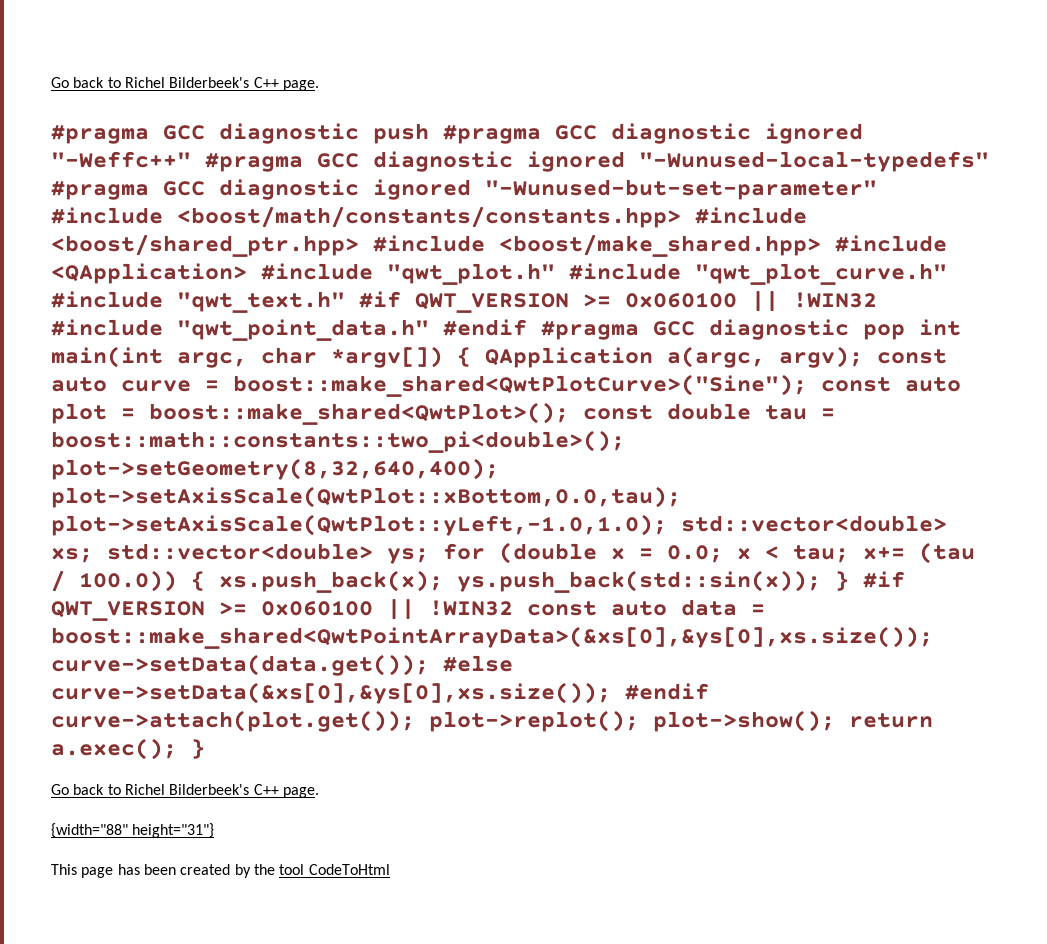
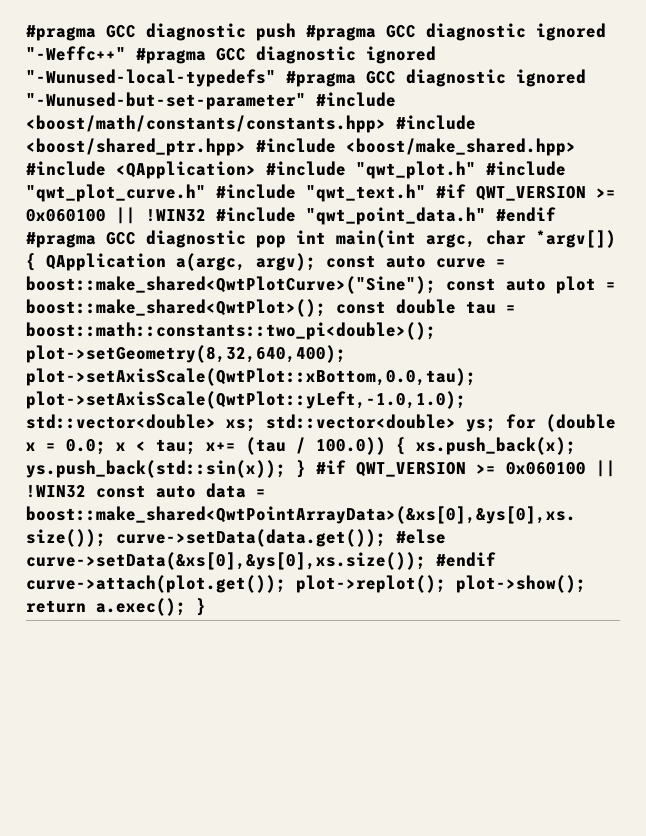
[51,77,319,91] Go back to Richel Bilderbeek's C++ page. // -> (26, 33) none
[51,784,319,798] [51,823,215,838] [51,864,390,878] // Go back to Richel Bilderbeek's C++ page. // {width="88" height="31"} // This page has been created by the tool CodeToHtml -> (206, 607) none

